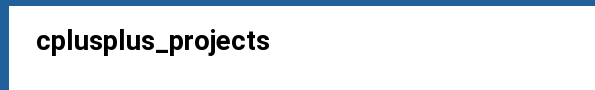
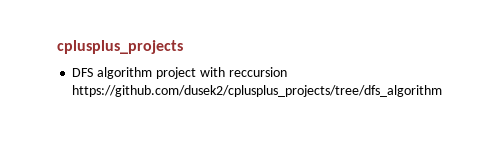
(270, 42) none -> [72,67,287,79] [72,85,443,97] // DFS algorithm project with reccursion https://github.com/dusek2/cplusplus_projects/tree/dfs_algorithm

